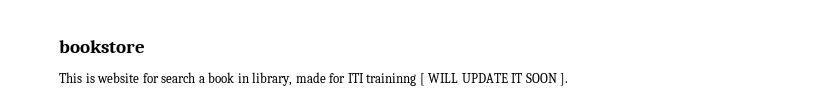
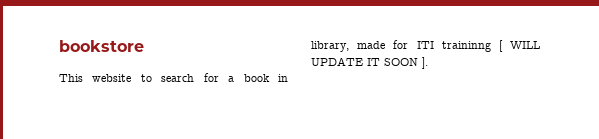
[85,72,196,83] is website for search -> [92,73,219,82] website to search for

